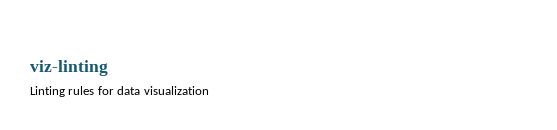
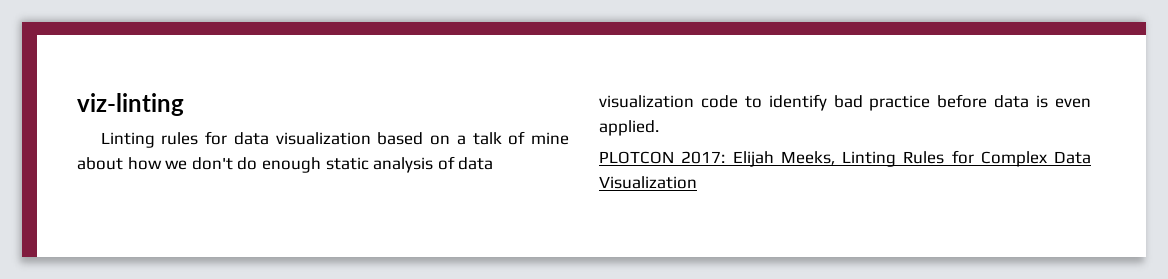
(209, 90) none -> [377,131,569,145] [77,156,494,173] [599,94,1091,111] [599,120,659,136] [599,150,1091,167] [599,176,697,189] based on a talk of mine about how we don't do enough static analysis of data visualization code to identify bad practice before data is even applied. // PLOTCON 2017: Elijah Meeks, Linting Rules for Complex Data Visualization

